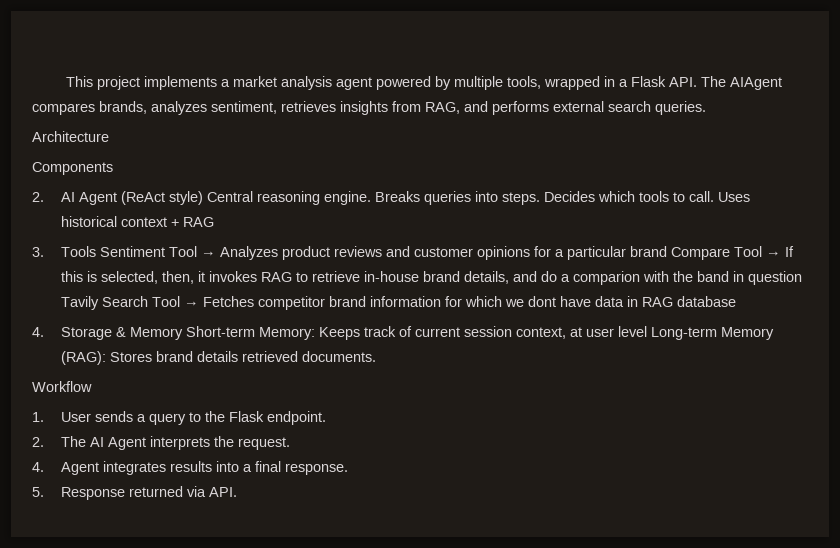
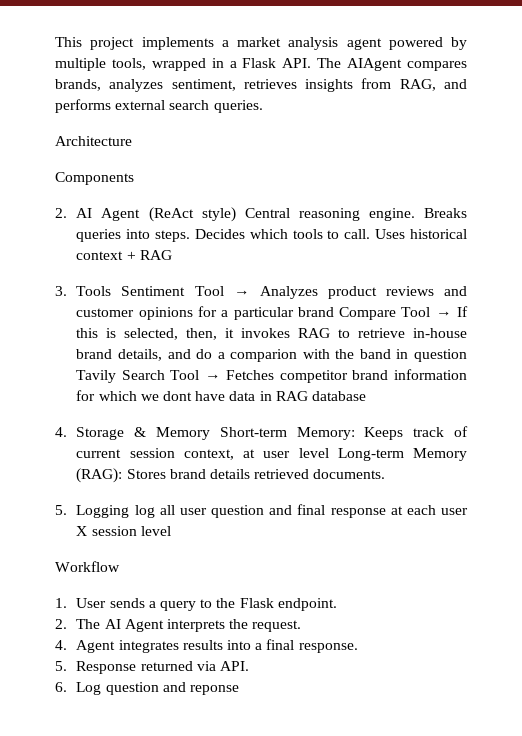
(376, 356) none -> [55,504,468,518] [76,526,171,536] // 5. Logging log all user question and final response at each user X session level
(237, 492) none -> [55,682,239,695] // 6. Log question and reponse

